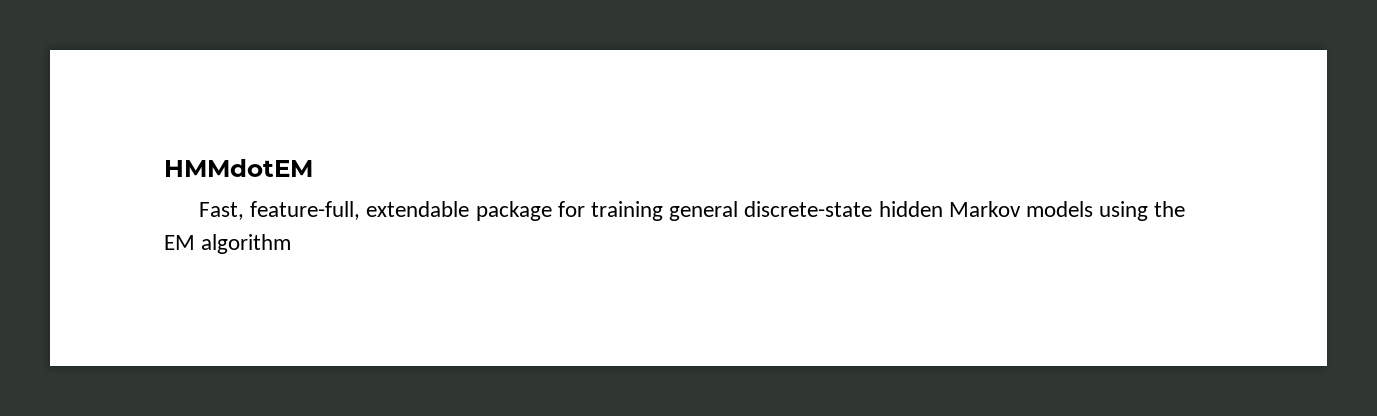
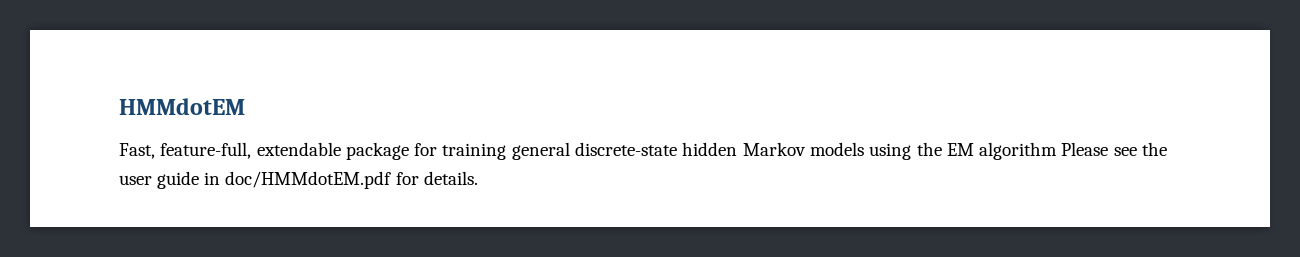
(292, 244) none -> [1061,142,1167,156] [119,171,478,189] Please see the user guide in doc/HMMdotEM.pdf for details.

